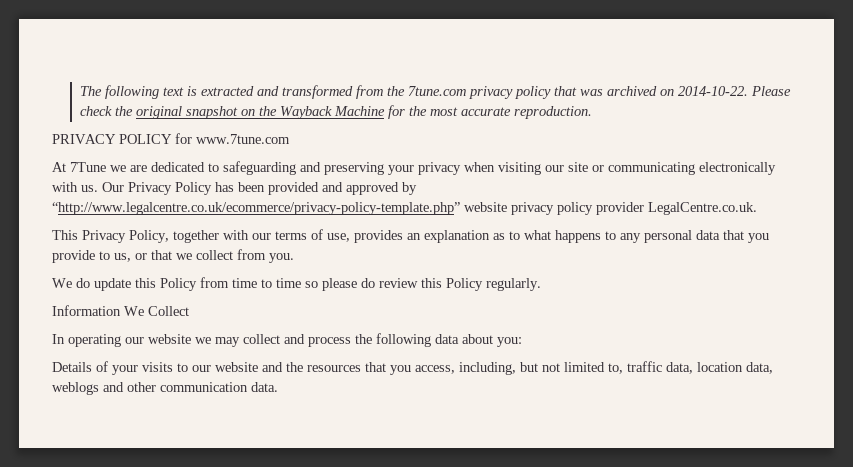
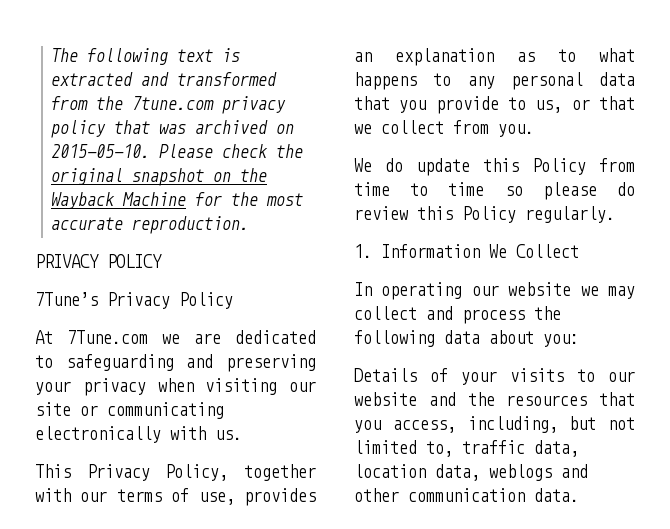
[677,86,748,96] 2014-10-22. -> [50,144,150,158] 2015-05-10.
[175,133,290,144] for www.7tune.com -> [35,292,233,309] // 7Tune’s Privacy Policy
[70,162,106,172] 7Tune -> [67,330,148,344] 7Tune.com
[102,182,417,195] [52,202,757,215] Our Privacy Policy has been provided and approved by “http://www.legalcentre.co.uk/ecommerce/privacy-policy-template.php” website privacy policy provider LegalCentre.co.uk. -> (242, 435) none
(541, 284) none -> [354,244,372,258] 1.

